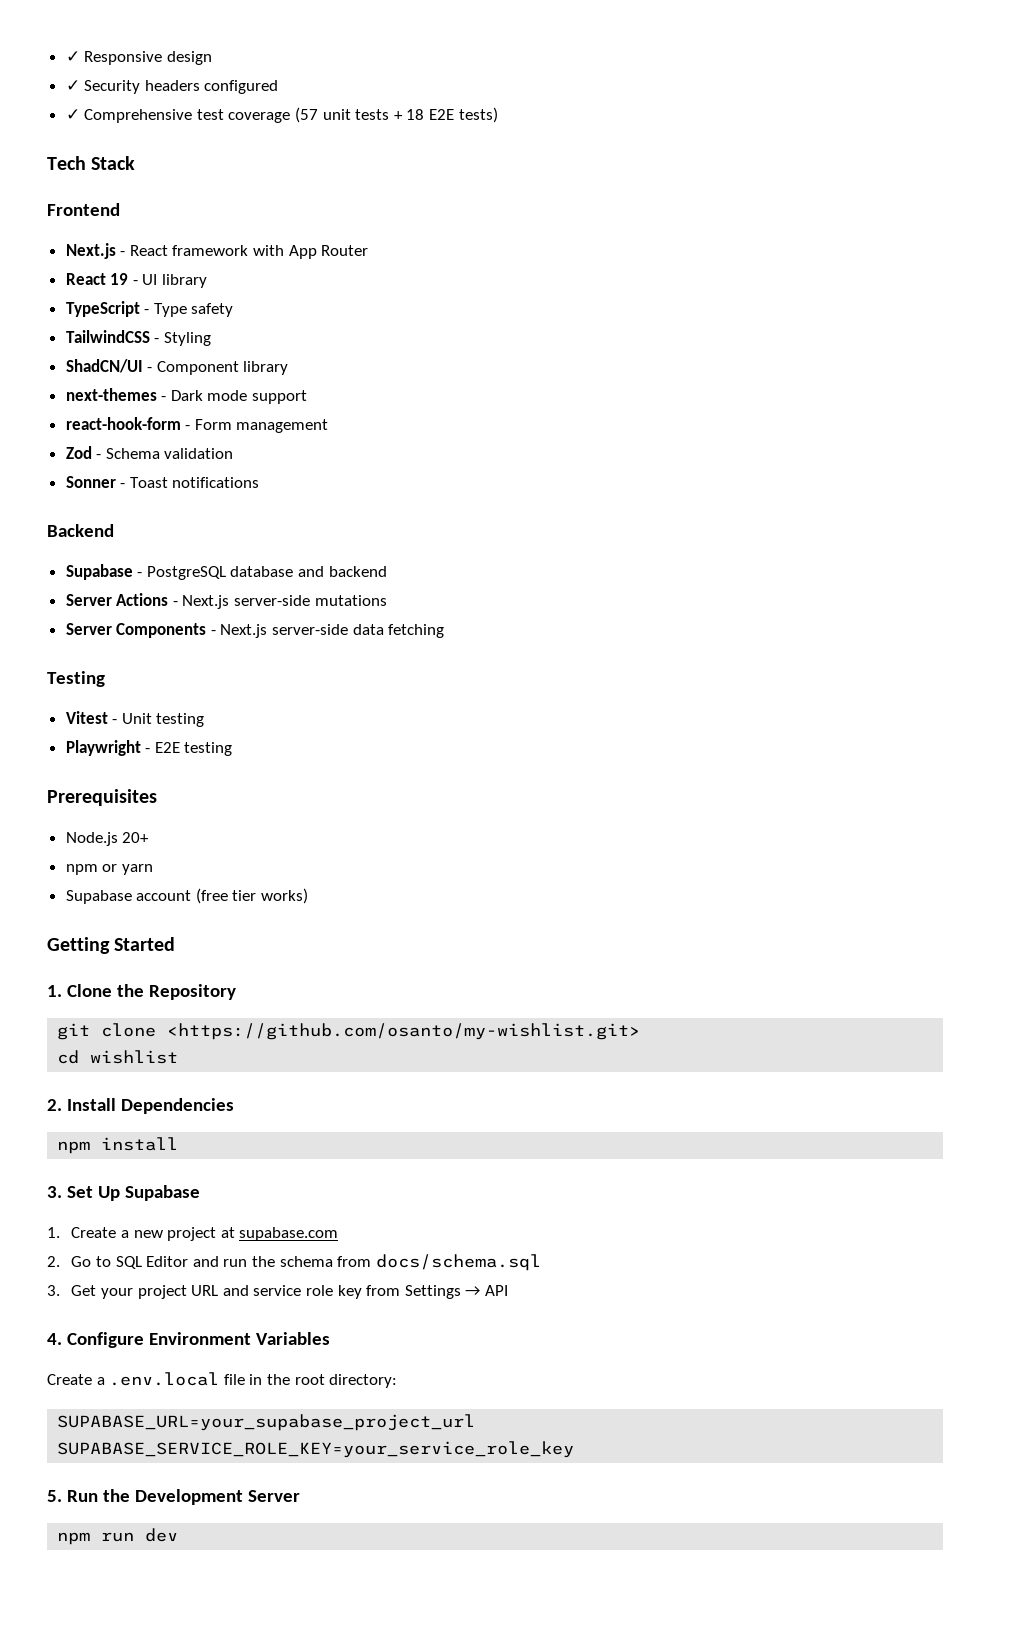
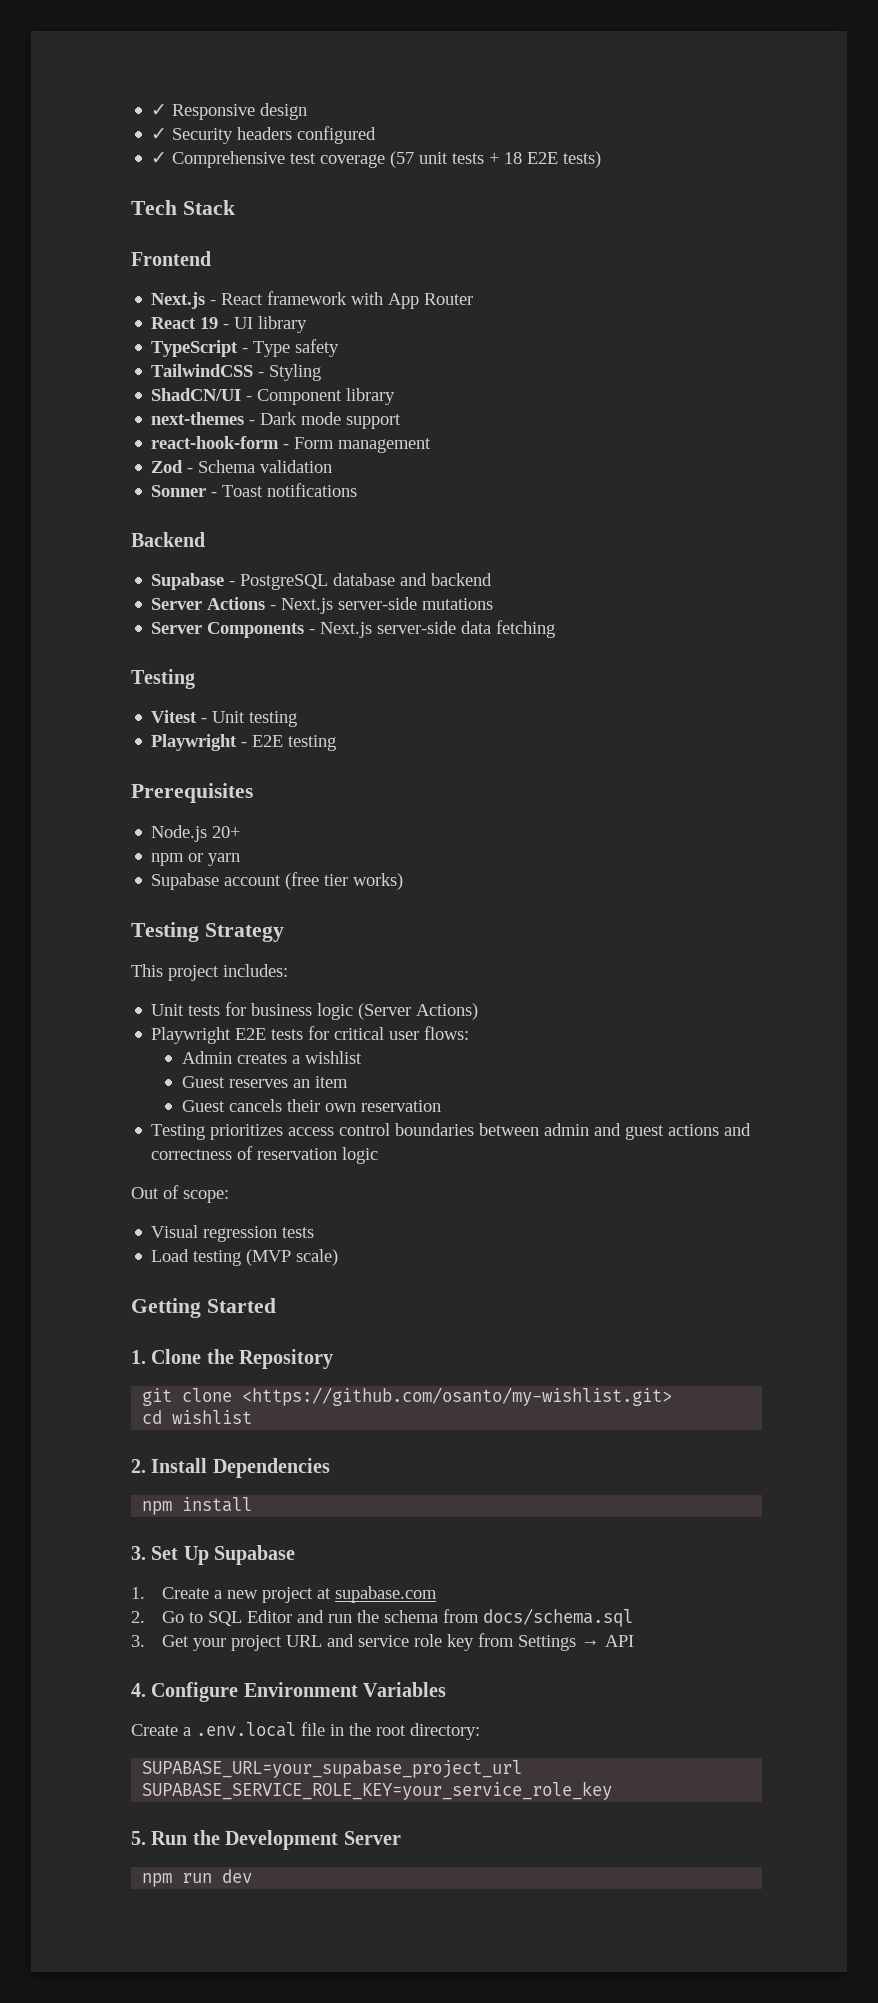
(309, 896) none -> [131,922,284,942] [131,964,288,981] [151,1002,479,1020] [151,1026,470,1044] [182,1051,363,1064] [182,1076,349,1088] [182,1099,442,1112] [151,1123,752,1140] [151,1146,379,1164] [131,1185,229,1203] [151,1225,315,1242] [151,1249,339,1266] // Testing Strategy // This project includes: // Unit tests for business logic (Server Actions) // Playwright E2E tests for critical user flows: // Admin creates a wishlist // Guest reserves an item // Guest cancels their own reservation // Testing prioritizes access control boundaries between admin and guest actions and correctness of reservation logic // Out of scope: // Visual regression tests // Load testing (MVP scale)

